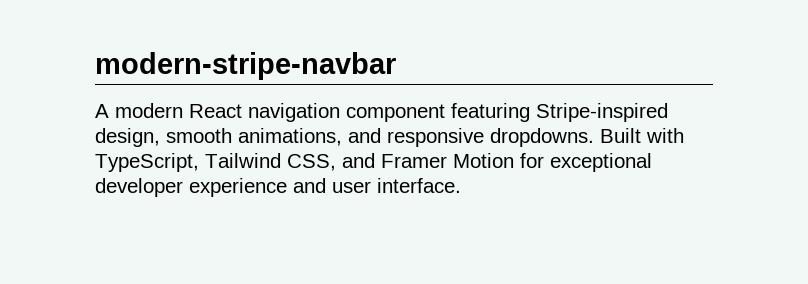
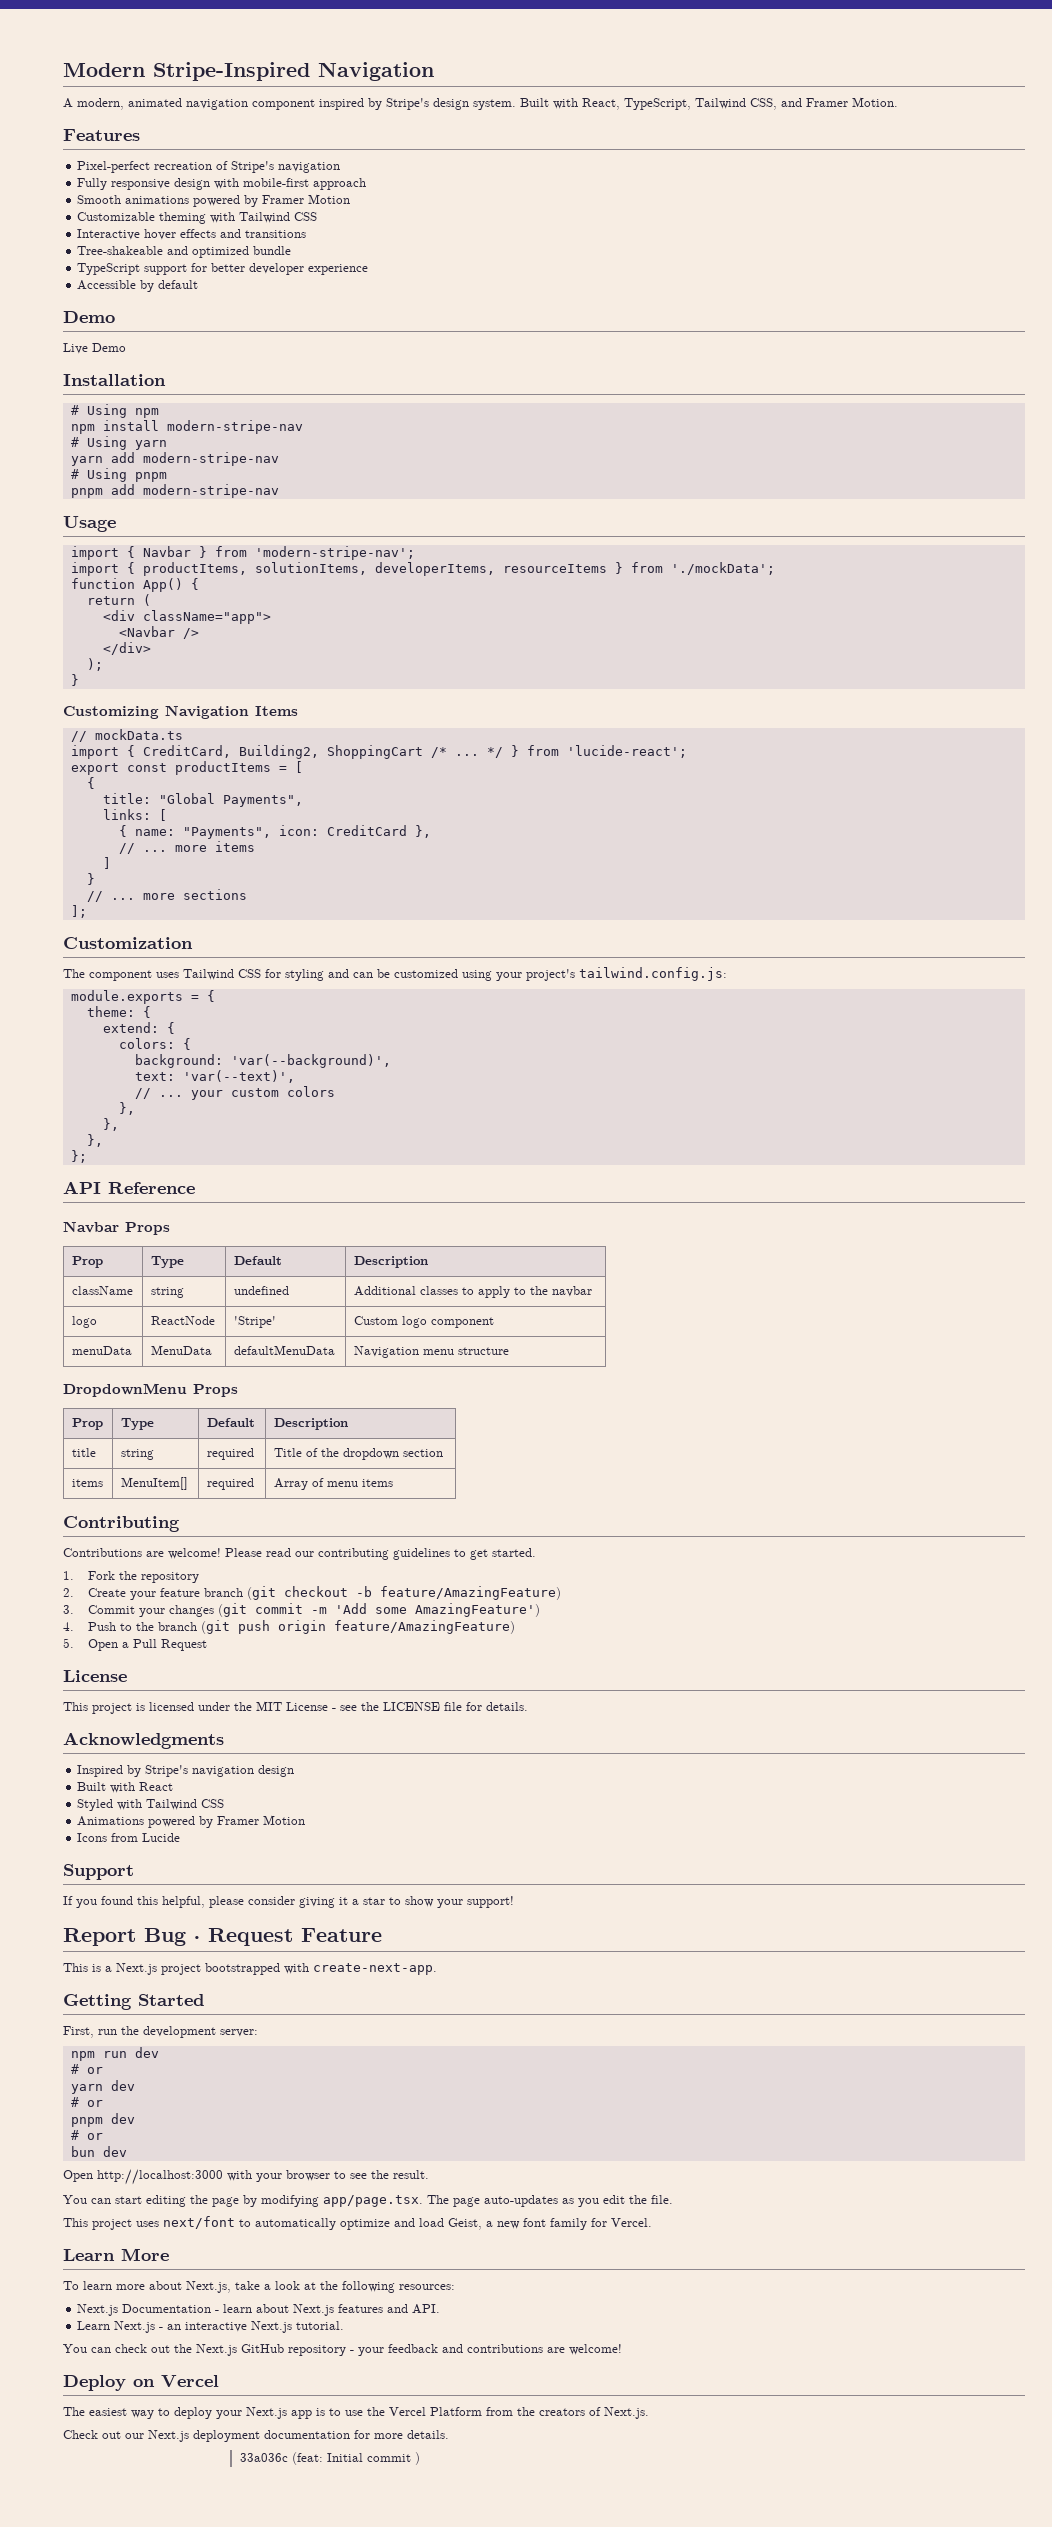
[95,52,396,80] [95,103,668,122] [95,128,684,147] modern-stripe-navbar // A modern React navigation component featuring Stripe-inspired design, smooth animations, and responsive dropdowns. Built with -> [63,62,434,81] [63,98,620,110] Modern Stripe-Inspired Navigation // A modern, animated navigation component inspired by Stripe's design system. Built with React,
[453,153,652,172] [95,178,461,197] Motion for exceptional developer experience and user interface. -> [852,97,898,107] [63,129,140,141] [77,161,341,173] [77,178,367,190] [77,194,351,207] [77,212,318,224] [77,229,307,240] [77,246,292,258] [77,263,369,275] [77,280,199,292] [63,311,115,323] [63,343,126,354] [63,374,166,386] [70,404,159,418] [70,420,303,434] [70,436,167,450] [70,452,279,466] [70,468,167,482] [70,484,279,498] [63,516,116,532] [70,546,415,560] [70,562,775,576] [70,578,199,592] [86,594,151,606] [102,610,271,624] [118,626,199,639] [102,642,151,655] [86,658,103,671] [70,674,79,686] [63,705,298,719] [70,729,183,742] [70,745,687,759] [70,761,303,775] [86,777,95,789] [102,793,303,807] [102,809,167,821] [118,825,431,839] [118,841,255,854] [102,857,111,869] [86,873,95,885] [86,889,247,902] [70,905,87,918] [63,937,193,949] [63,967,727,981] [70,990,215,1004] [86,1006,151,1018] [102,1022,175,1034] [118,1038,191,1050] [134,1054,391,1068] [134,1070,295,1083] [134,1086,335,1100] [118,1102,135,1115] [102,1118,119,1131] [86,1134,103,1147] [70,1150,87,1163] [63,1181,195,1194] [63,1221,170,1235] [71,1256,103,1268] [150,1256,184,1268] [233,1256,282,1265] [353,1256,428,1268] [71,1286,133,1295] [150,1287,184,1298] [233,1286,289,1295] [353,1286,592,1298] [71,1316,97,1328] [150,1316,215,1325] [233,1316,276,1328] [353,1316,494,1328] [71,1346,132,1355] [150,1345,212,1355] [233,1345,335,1355] [353,1346,509,1358] [63,1383,238,1397] [71,1418,103,1430] [120,1418,154,1430] [206,1418,255,1427] [273,1418,348,1430] [71,1448,96,1457] [120,1449,154,1460] [206,1448,254,1460] [273,1448,443,1460] [71,1479,103,1487] [120,1477,188,1490] [206,1478,254,1490] [273,1478,393,1490] [63,1516,180,1532] [63,1548,536,1560] [63,1571,200,1583] [63,1586,562,1600] [63,1603,541,1617] [63,1620,516,1634] [63,1638,208,1651] [63,1670,127,1682] [63,1701,528,1714] [63,1732,224,1749] [77,1765,295,1777] [77,1782,174,1793] [77,1799,225,1811] [77,1815,306,1828] [77,1833,181,1842] [63,1864,134,1880] [63,1896,514,1908] [63,1928,382,1946] [63,1963,437,1975] [63,1994,204,2010] [63,2026,258,2038] [70,2047,159,2061] [70,2064,103,2074] [70,2080,135,2094] [70,2097,103,2107] [70,2113,135,2127] [70,2130,103,2140] [70,2146,127,2157] [63,2169,429,2185] [63,2195,673,2207] [63,2216,652,2230] [63,2248,169,2261] [63,2281,455,2293] [77,2304,441,2316] [77,2321,345,2333] [63,2344,622,2356] [63,2375,219,2391] [63,2407,649,2419] [63,2430,449,2442] [239,2452,420,2465] Motion. // Features // Pixel-perfect recreation of Stripe's navigation // Fully responsive design with mobile-first approach // Smooth animations powered by Framer Motion // Customizable theming with Tailwind CSS // Interactive hover effects and transitions // Tree-shakeable and optimized bundle // TypeScript support for better developer experience // Accessible by default // Demo // Live Demo // Installation // # Using npm // npm install modern-stripe-nav // # Using yarn // yarn add modern-stripe-nav // # Using pnpm // pnpm add modern-stripe-nav // Usage // import { Navbar } from 'modern-stripe-nav'; // import { productItems, solutionItems, developerItems, resourceItems } from './mockData'; // function App() { // return ( // <div className="app"> // <Navbar /> // </div> // ); // } // Customizing Navigation Items // // mockData.ts // import { CreditCard, Building2, ShoppingCart /* ... */ } from 'lucide-react'; // export const productItems = [ // { // title: "Global Payments", // links: [ // { name: "Payments", icon: CreditCard }, // // ... more items // ] // } // // ... more sections // ]; // Customization // The component uses Tailwind CSS for styling and can be customized using your project's tailwind.config.js: // module.exports = { // theme: { // extend: { // colors: { // background: 'var(--background)', // text: 'var(--text)', // // ... your custom colors // }, // }, // }, // }; // API Reference // Navbar Props // Prop | Type | Default | Description // className | string | undefined | Additional classes to apply to the navbar // logo | ReactNode | 'Stripe' | Custom logo component // menuData | MenuData | defaultMenuData | Navigation menu structure // DropdownMenu Props // Prop | Type | Default | Description // title | string | required | Title of the dropdown section // items | MenuItem[] | required | Array of menu items // Contributing // Contributions are welcome! Please read our contributing guidelines to get started. // 1. Fork the repository // 2. Create your feature branch (git checkout -b feature/AmazingFeature) // 3. Commit your changes (git commit -m 'Add some AmazingFeature') // 4. Push to the branch (git push origin feature/AmazingFeature) // 5. Open a Pull Request // License // This project is licensed under the MIT License - see the LICENSE file for details. // Acknowledgments // Inspired by Stripe's navigation design // Built with React // Styled with Tailwind CSS // Animations powered by Framer Motion // Icons from Lucide // Support // If you found this helpful, please consider giving it a star to show your support! // Report Bug · Request Feature // This is a Next.js project bootstrapped with create-next-app. // Getting Started // First, run the development server: // npm run dev // # or // yarn dev // # or // pnpm dev // # or // bun dev // Open http://localhost:3000 with your browser to see the result. // You can start editing the page by modifying app/page.tsx. The page auto-updates as you edit the file. // This project uses next/font to automatically optimize and load Geist, a new font family for Vercel. // Learn More // To learn more about Next.js, take a look at the following resources: // Next.js Documentation - learn about Next.js features and API. // Learn Next.js - an interactive Next.js tutorial. // You can check out the Next.js GitHub repository - your feedback and contributions are welcome! // Deploy on Vercel // The easiest way to deploy your Next.js app is to use the Vercel Platform from the creators of Next.js. // Check out our Next.js deployment documentation for more details. // 33a036c (feat: Initial commit )

